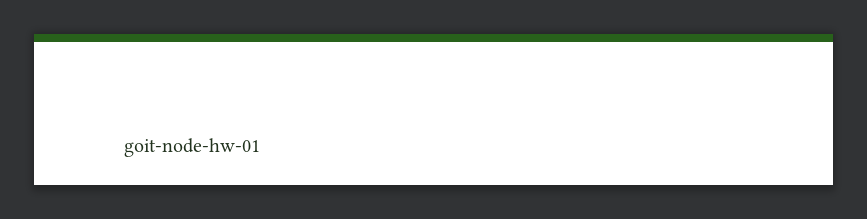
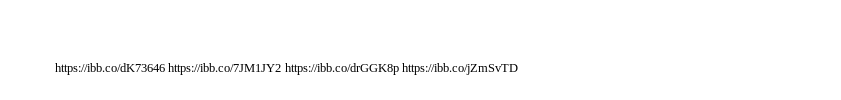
[124,138,260,157] goit-node-hw-01 -> [55,63,519,75] https://ibb.co/dK73646 https://ibb.co/7JM1JY2 https://ibb.co/drGGK8p https://ibb.co/jZmSvTD

